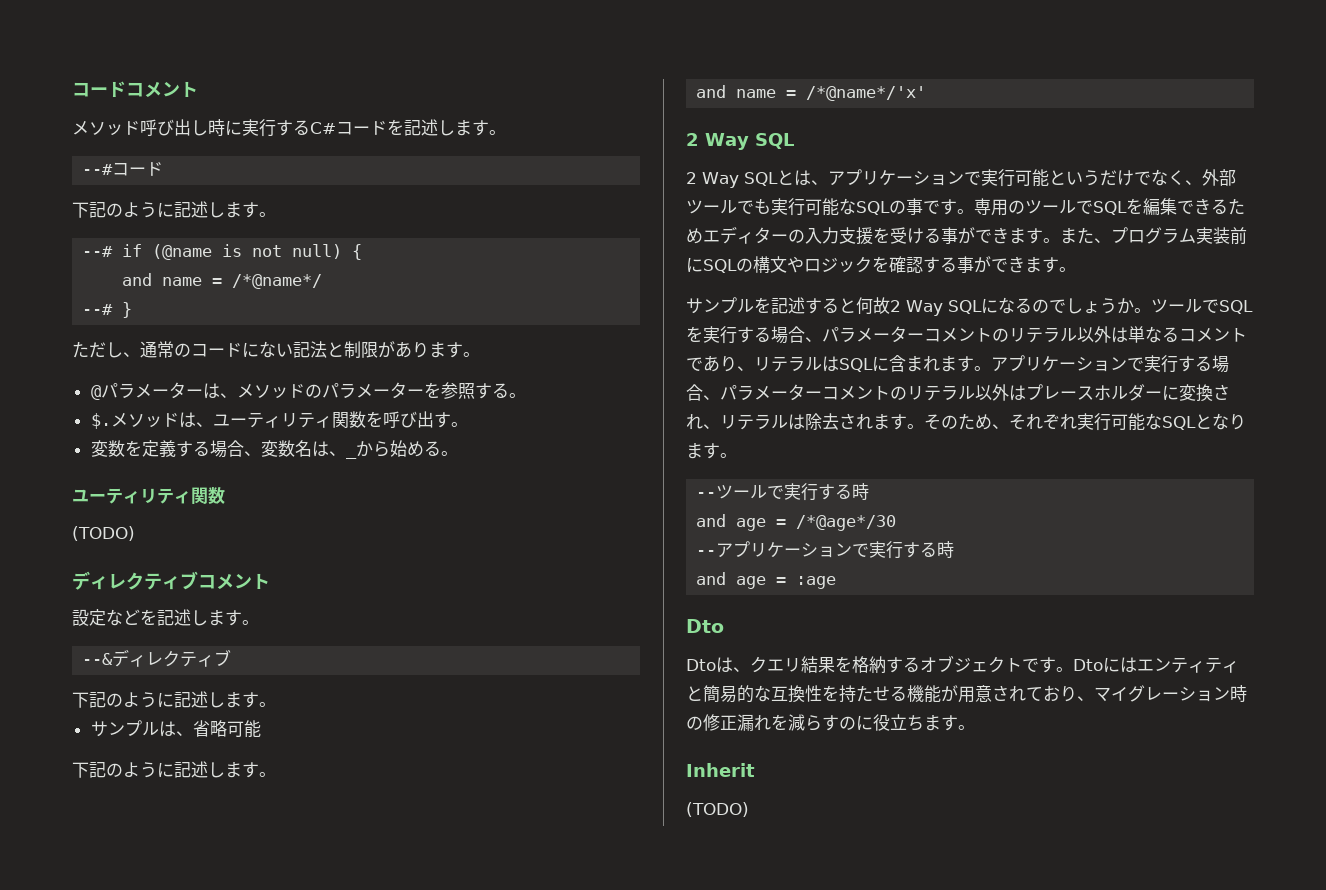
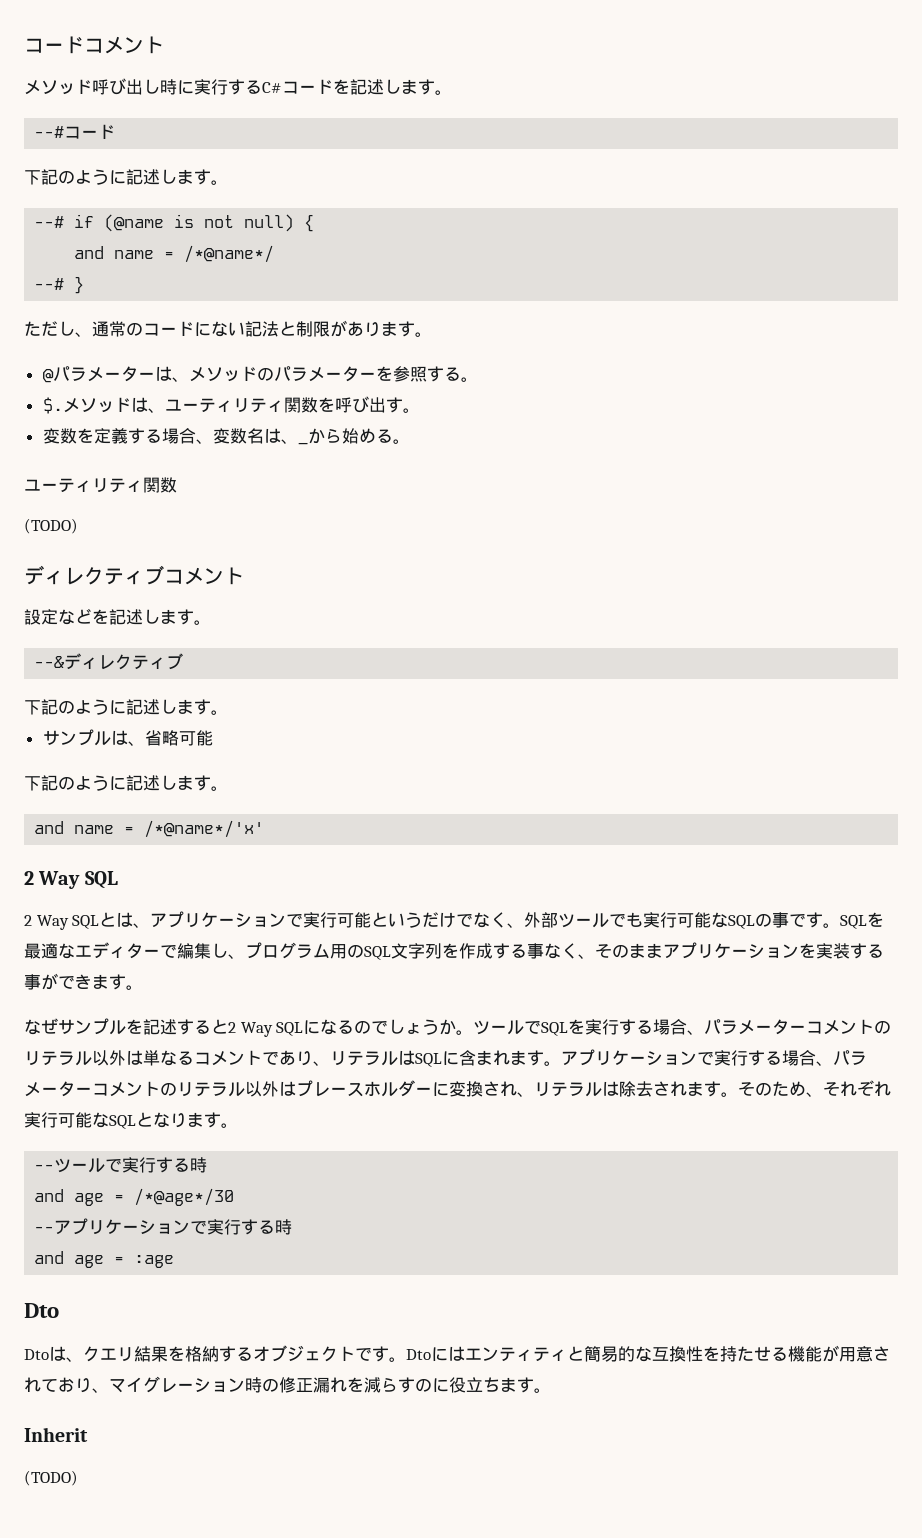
[974,198,1245,216] [686,226,1247,245] [686,256,923,273] 専用のツールでSQLを編集できるためエディターの入力支援を受ける事ができます。また、プログラム実装前にSQLの構文やロジックを確認 -> [840,912,885,929] [24,942,850,960] SQLを最適なエディターで編集し、プログラム用のSQL文字列を作成する事なく、そのままアプリケーションを実装
(1076, 269) none -> [24,1018,58,1035] なぜ
[856,297,890,314] 何故 -> (228, 1026) none

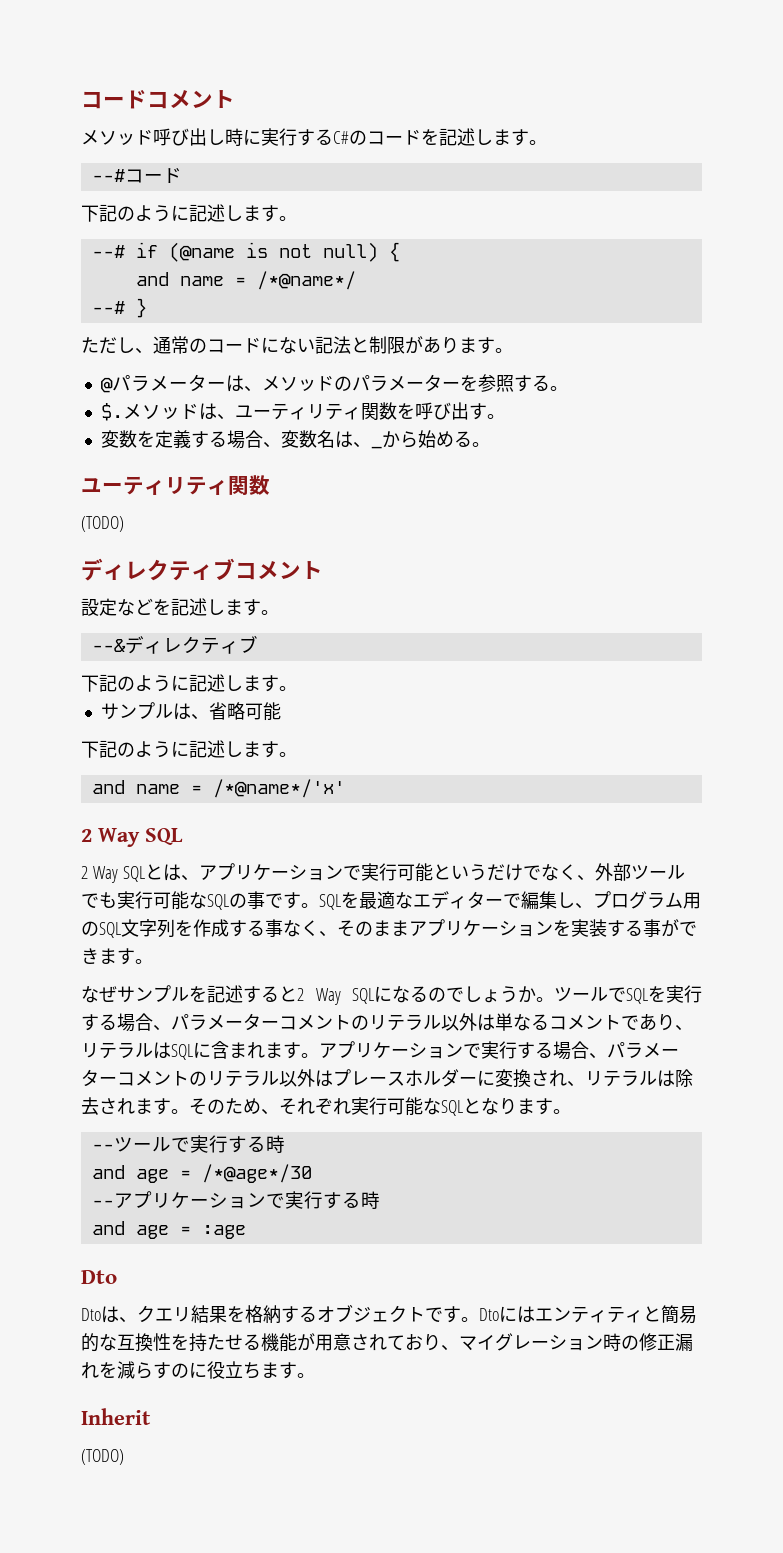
(282, 87) none -> [349,130,367,145] の

